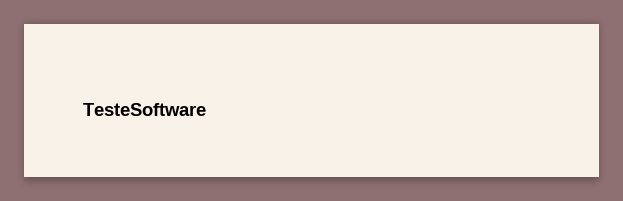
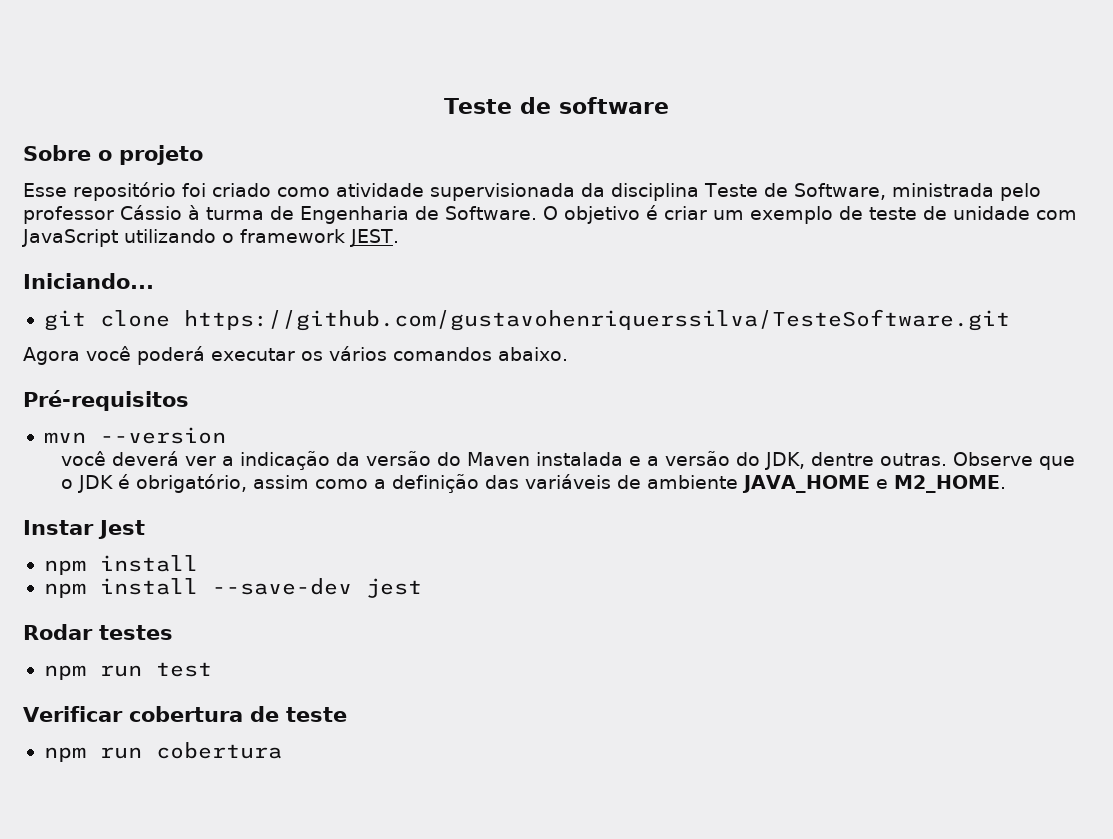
[83,103,206,116] TesteSoftware -> [443,97,670,114] [23,145,203,165] [23,182,1041,201] [23,205,1077,224] [22,229,399,247] [23,273,154,289] [43,309,1010,331] [23,346,568,365] [23,390,189,411] [43,427,226,444] [60,451,1075,470] [60,474,1006,493] [23,520,145,539] [43,555,198,575] [43,578,422,598] [23,624,173,640] [43,662,212,680] [23,706,347,722] [43,742,282,762] Teste de software // Sobre o projeto // Esse repositório foi criado como atividade supervisionada da disciplina Teste de Software, ministrada pelo professor Cássio à turma de Engenharia de Software. O objetivo é criar um exemplo de teste de unidade com JavaScript utilizando o framework JEST. // Iniciando... // git clone https://github.com/gustavohenriquerssilva/TesteSoftware.git // Agora você poderá executar os vários comandos abaixo. // Pré-requisitos // mvn --version // você deverá ver a indicação da versão do Maven instalada e a versão do JDK, dentre outras. Observe que o JDK é obrigatório, assim como a definição das variáveis de ambiente JAVA_HOME e M2_HOME. // Instar Jest // npm install // npm install --save-dev jest // Rodar testes // npm run test // Verificar cobertura de teste // npm run cobertura

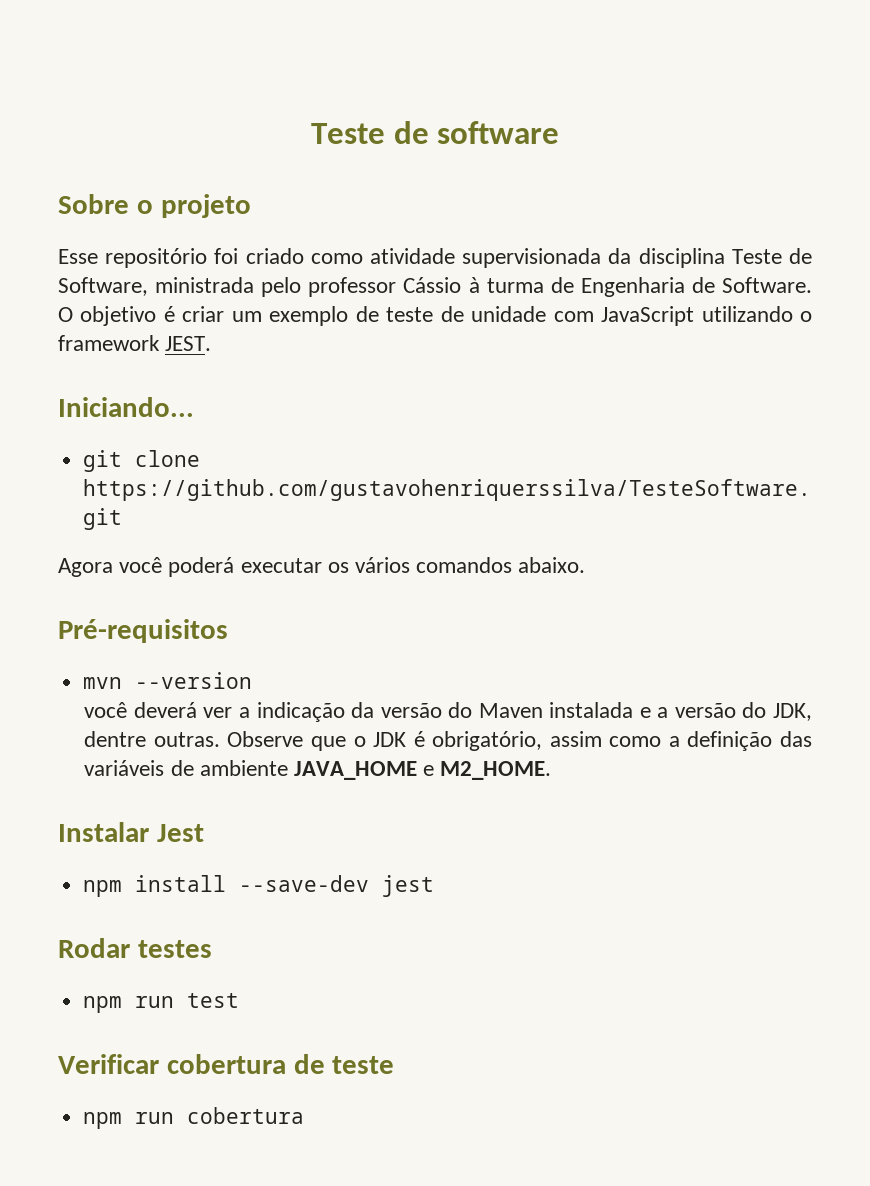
[23,520,94,535] Instar -> [58,822,149,842] Instalar
[43,578,198,598] // npm install -> (227, 883) none

